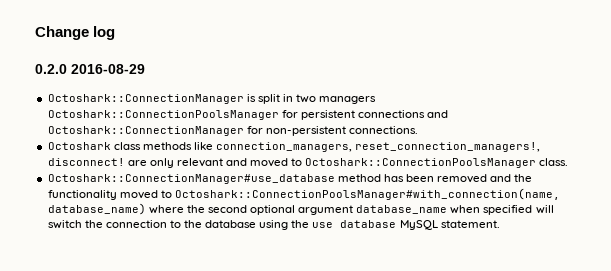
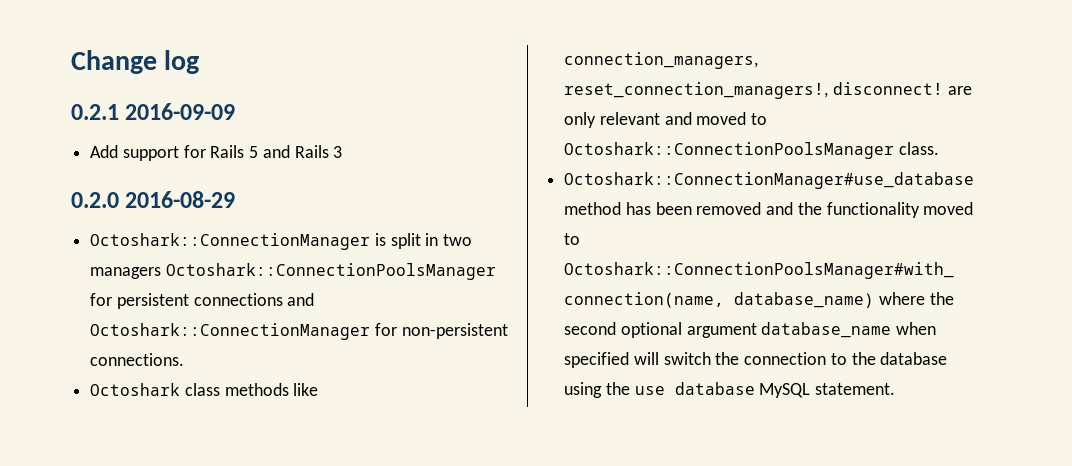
(116, 33) none -> [71,103,236,120] [90,145,343,161] // 0.2.1 2016-09-09 // Add support for Rails 5 and Rails 3

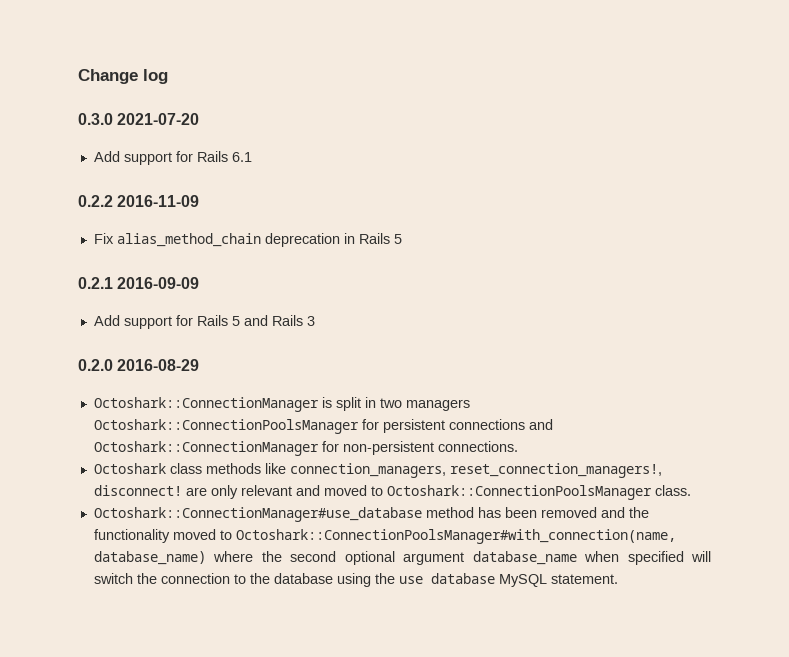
(200, 62) none -> [78,113,200,125] [93,151,252,165] [78,195,200,207] [93,233,402,247] // 0.3.0 2021-07-20 // Add support for Rails 6.1 // 0.2.2 2016-11-09 // Fix alias_method_chain deprecation in Rails 5

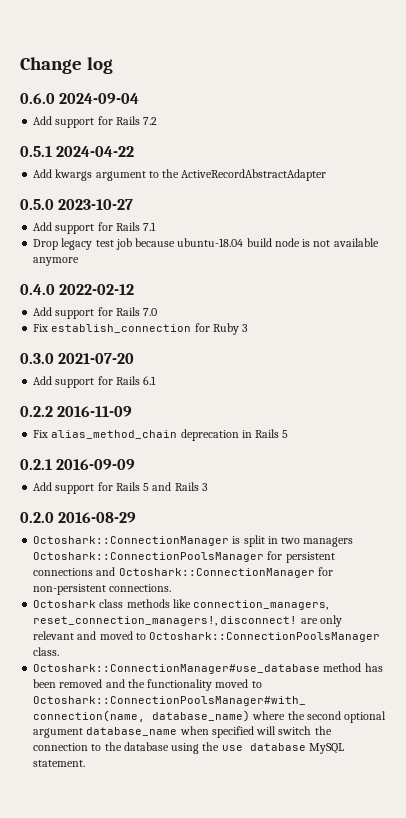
(168, 76) none -> [20,93,140,104] [33,116,158,128] [20,146,135,157] [33,169,327,181] [20,199,134,210] [33,222,157,234] [33,238,379,250] [33,257,80,266] [20,284,135,295] [33,307,158,319] [33,323,249,335] // 0.6.0 2024-09-04 // Add support for Rails 7.2 // 0.5.1 2024-04-22 // Add kwargs argument to the ActiveRecordAbstractAdapter // 0.5.0 2023-10-27 // Add support for Rails 7.1 // Drop legacy test job because ubuntu-18.04 build node is not available anymore // 0.4.0 2022-02-12 // Add support for Rails 7.0 // Fix establish_connection for Ruby 3

